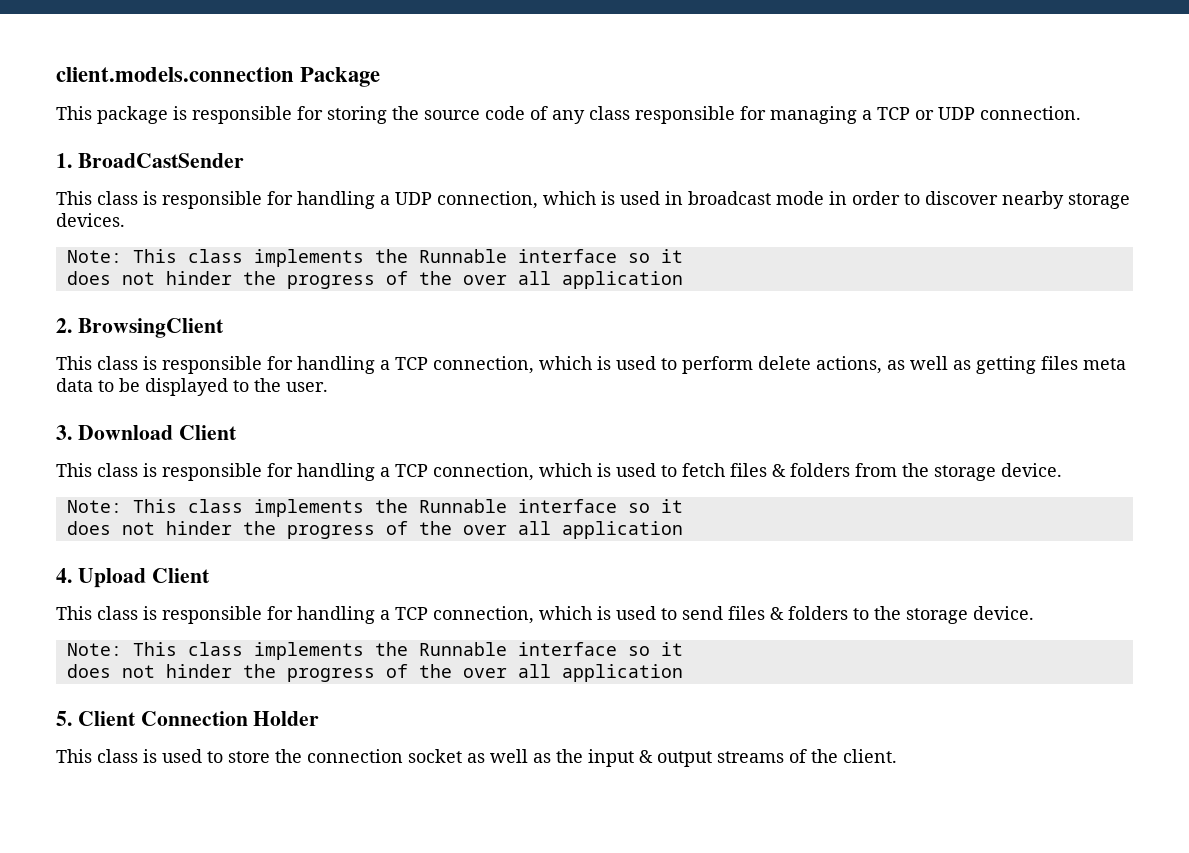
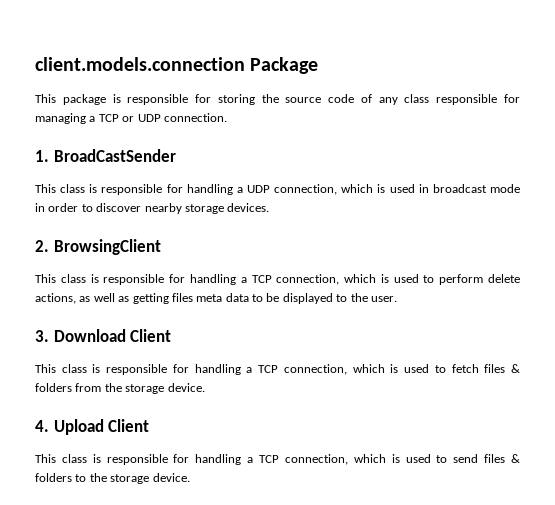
[66,249,683,267] [66,271,683,289] // Note: This class implements the Runnable interface so it // does not hinder the progress of the over all application -> (270, 207) none
[66,499,683,517] [66,521,683,539] // Note: This class implements the Runnable interface so it // does not hinder the progress of the over all application -> (205, 387) none
[66,642,683,660] [66,664,683,682] [56,711,320,726] [56,749,897,767] // Note: This class implements the Runnable interface so it // does not hinder the progress of the over all application // 5. Client Connection Holder // This class is used to store the connection socket as well as the input & output streams of the client. -> (190, 477) none

